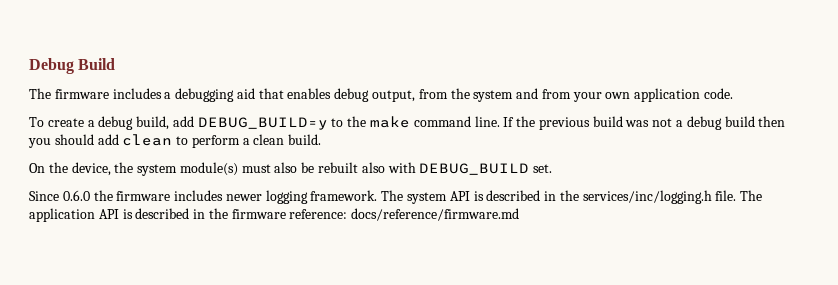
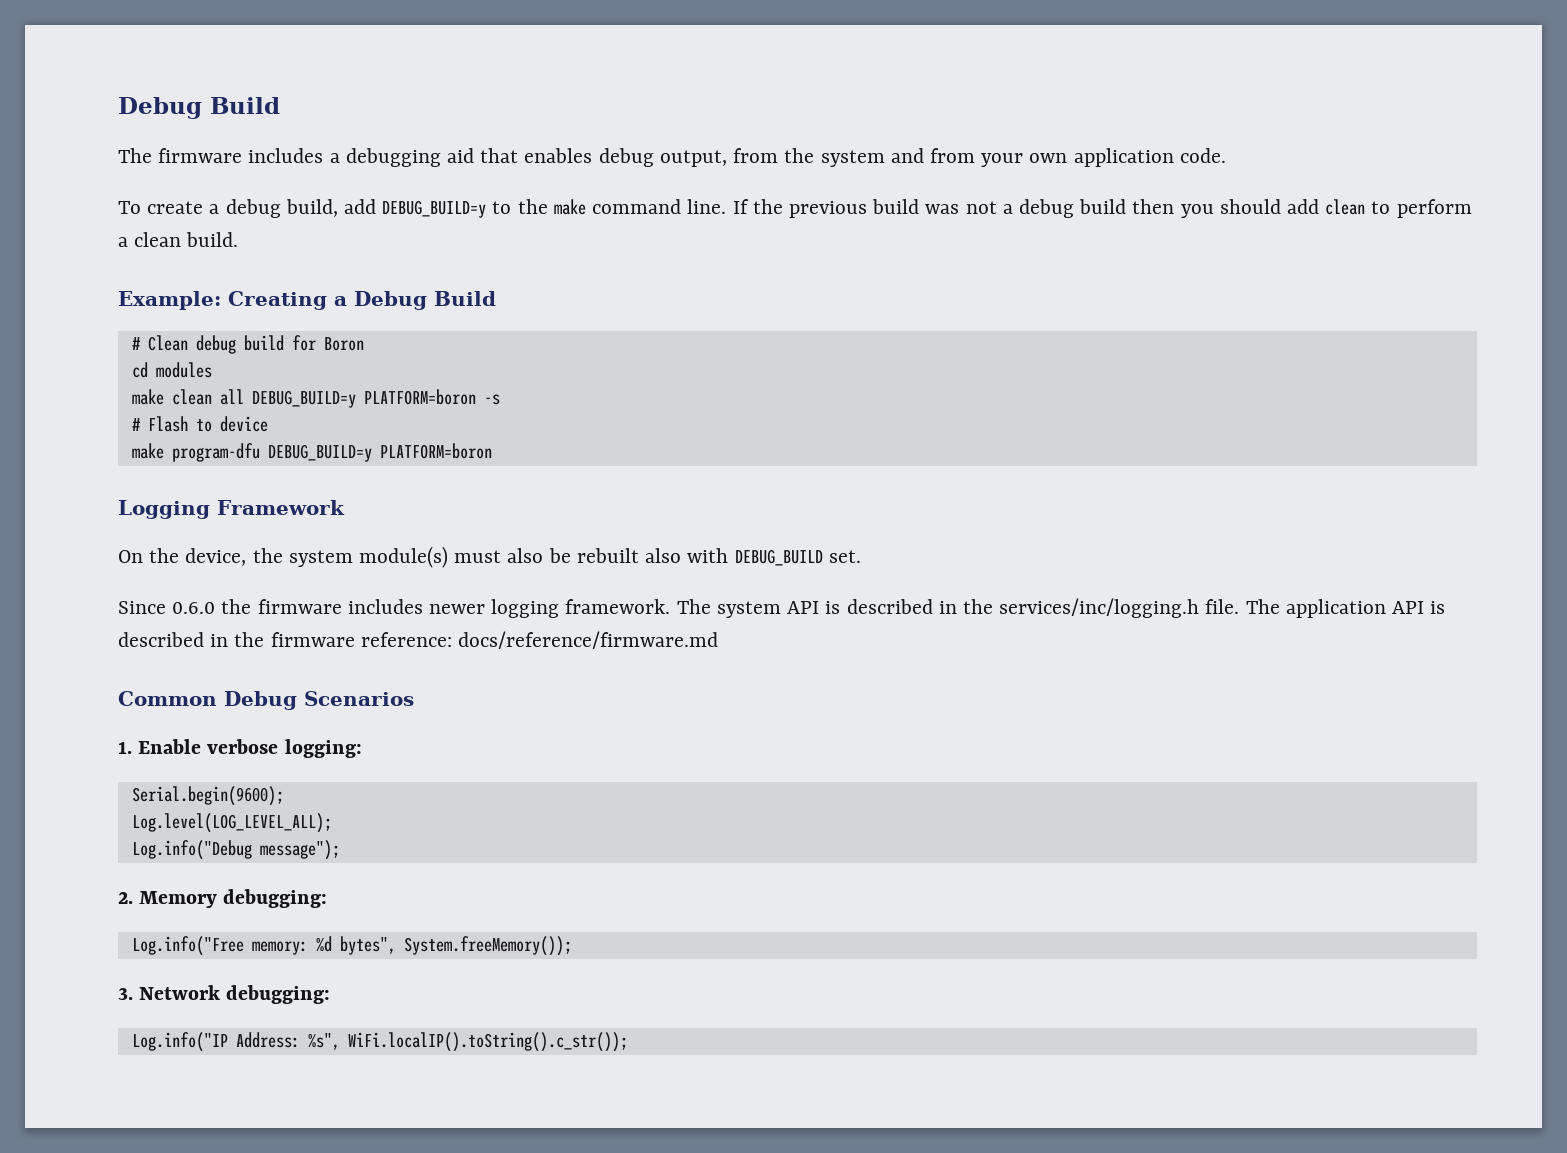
(322, 139) none -> [118,291,496,310] [131,335,364,354] [131,362,212,378] [131,389,500,408] [131,416,268,432] [131,443,492,462] [118,500,345,519] // Example: Creating a Debug Build // # Clean debug build for Boron // cd modules // make clean all DEBUG_BUILD=y PLATFORM=boron -s // # Flash to device // make program-dfu DEBUG_BUILD=y PLATFORM=boron // Logging Framework
(520, 214) none -> [118,691,414,710] [118,739,362,758] [131,786,284,806] [131,813,332,833] [131,840,340,860] [118,889,328,908] [131,936,572,956] [118,985,331,1004] [131,1032,628,1052] // Common Debug Scenarios // 1. Enable verbose logging: // Serial.begin(9600); // Log.level(LOG_LEVEL_ALL); // Log.info("Debug message"); // 2. Memory debugging: // Log.info("Free memory: %d bytes", System.freeMemory()); // 3. Network debugging: // Log.info("IP Address: %s", WiFi.localIP().toString().c_str());

